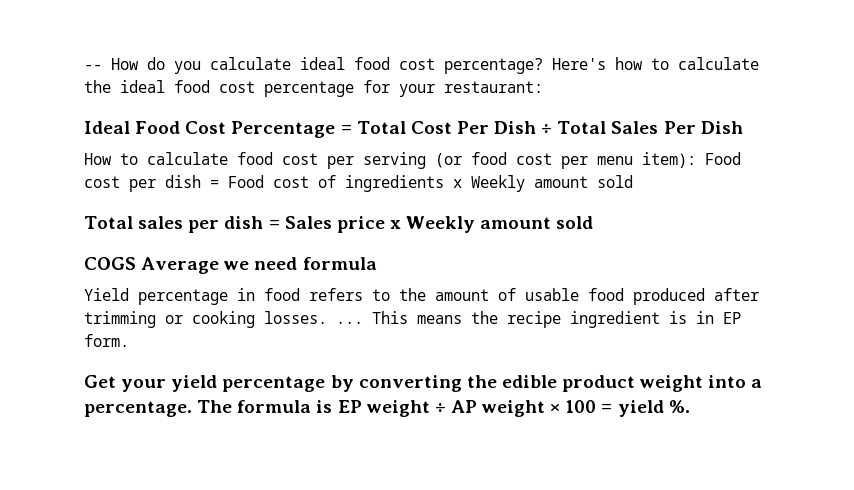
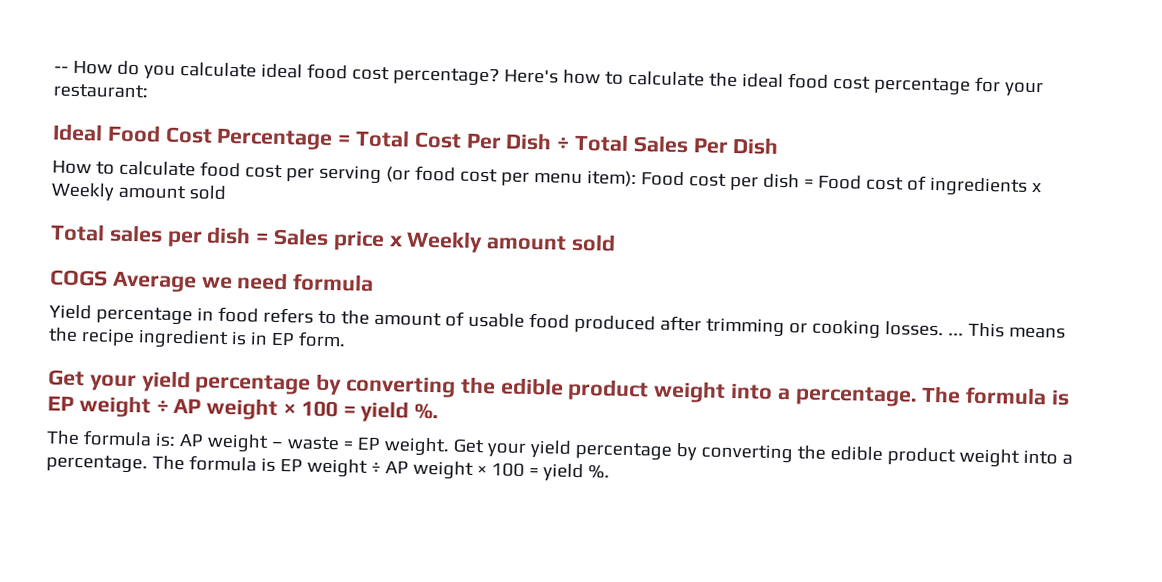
(690, 406) none -> [46,430,1073,468] [46,454,610,482] // The formula is: AP weight – waste = EP weight. Get your yield percentage by converting the edible product weight into a percentage. The formula is EP weight ÷ AP weight × 100 = yield %.

